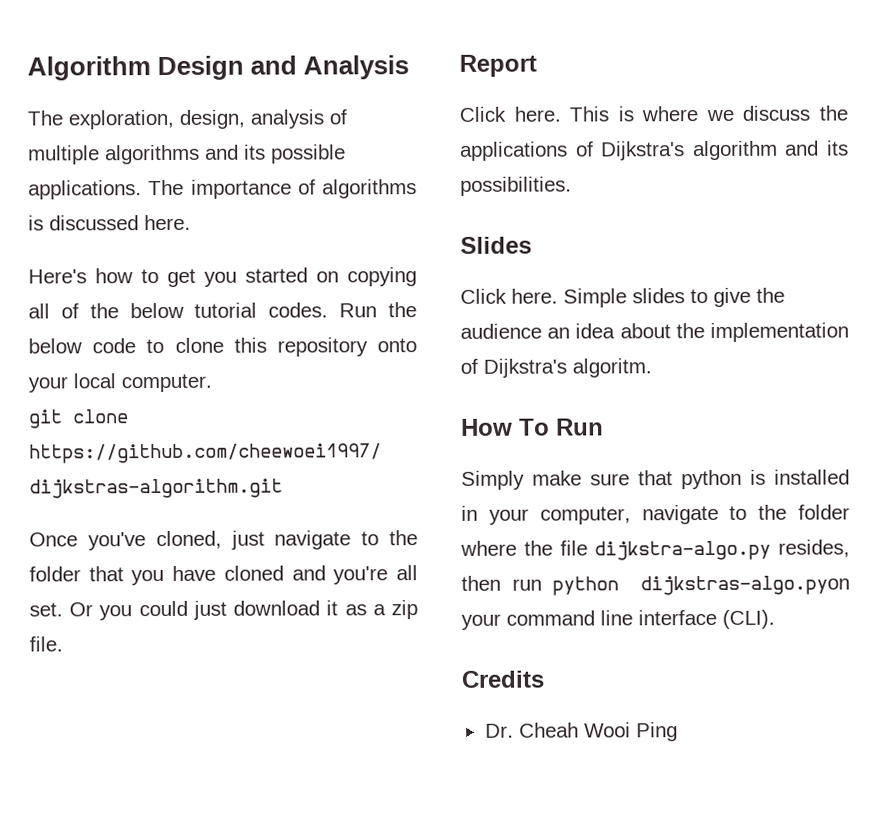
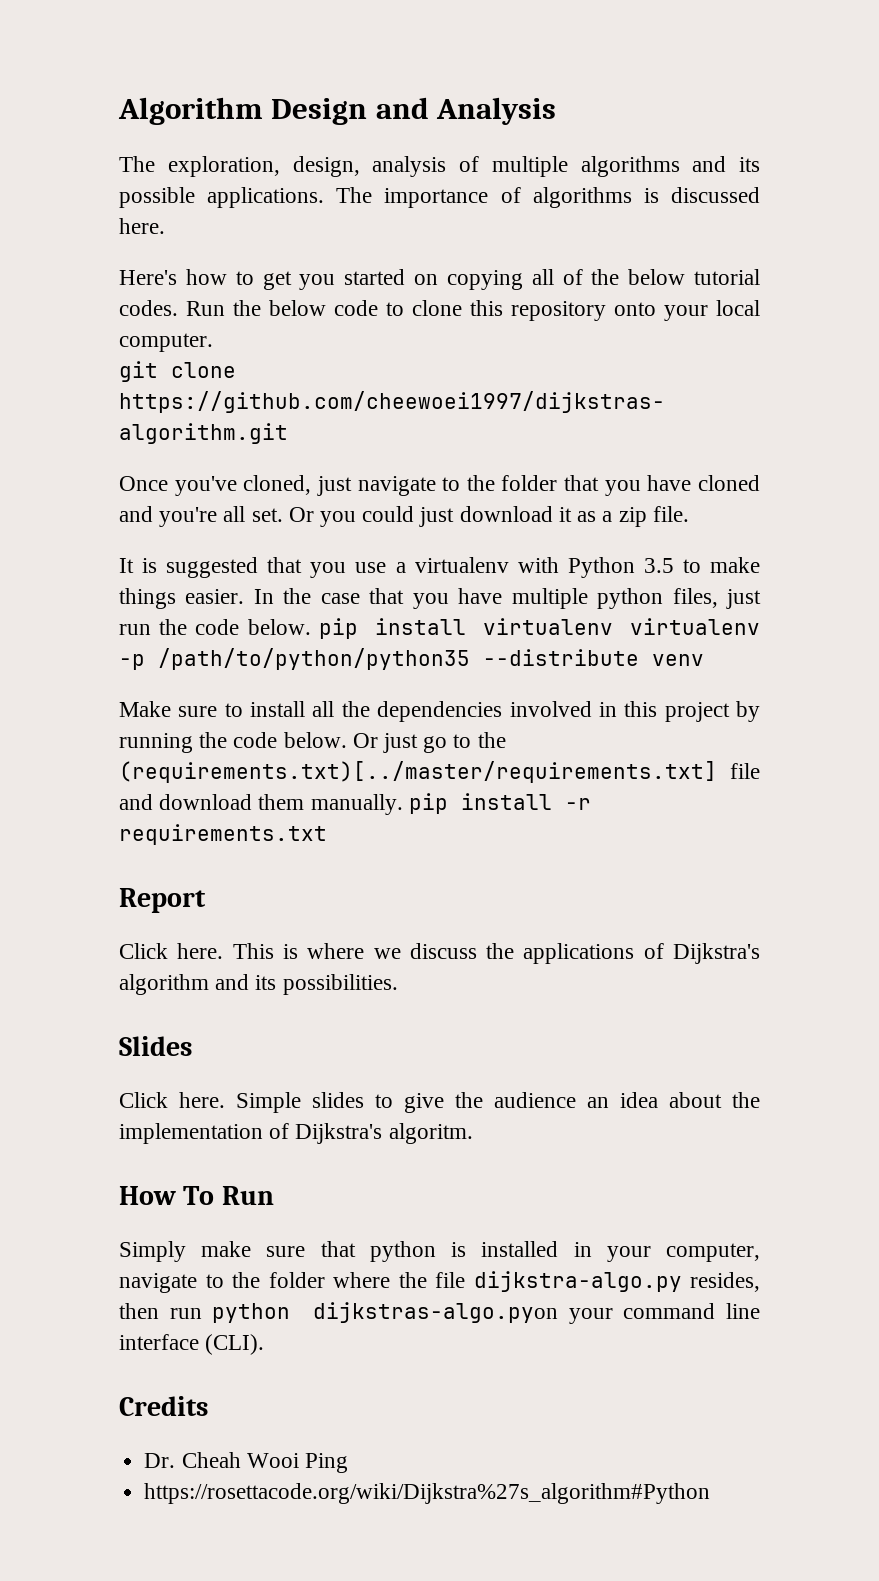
(63, 644) none -> [119,557,761,578] [119,588,761,609] [119,618,760,639] [119,648,704,670] [119,701,760,722] [119,732,506,753] [119,761,760,783] [119,793,591,815] [119,824,327,845] // It is suggested that you use a virtualenv with Python 3.5 to make things easier. In the case that you have multiple python files, just run the code below. pip install virtualenv virtualenv -p /path/to/python/python35 --distribute venv // Make sure to install all the dependencies involved in this project by running the code below. Or just go to the (requirements.txt)[../master/requirements.txt] file and download them manually. pip install -r requirements.txt
(678, 732) none -> [144,1483,711,1504] // https://rosettacode.org/wiki/Dijkstra%27s_algorithm#Python

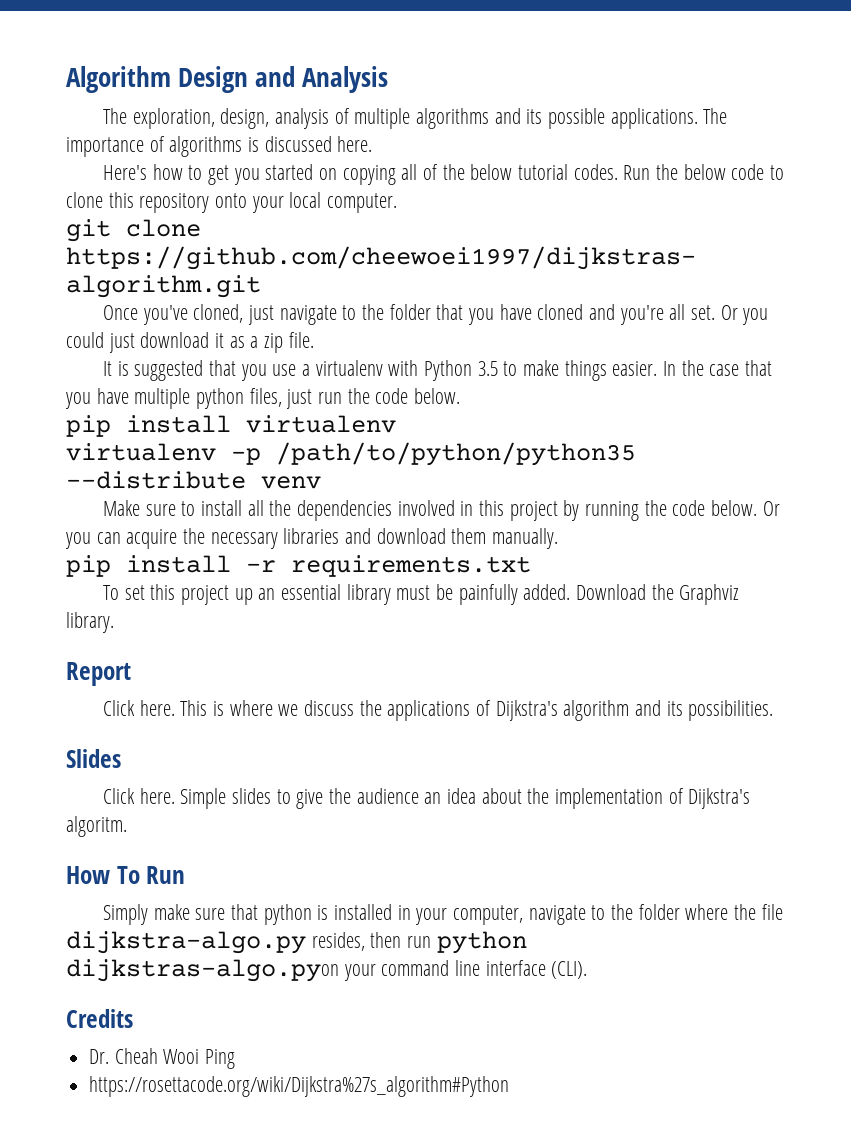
(311, 627) none -> (461, 396) //
(613, 626) none -> (396, 424) //
[383,732,506,753] [119,761,760,783] just go to the (requirements.txt)[../master/requirements.txt] file -> [65,528,340,549] you can acquire the necessary libraries
(403, 804) none -> (559, 538) //
(327, 834) none -> [102,584,740,605] [66,612,114,633] // To set this project up an essential library must be painfully added. Download the Graphviz library.

